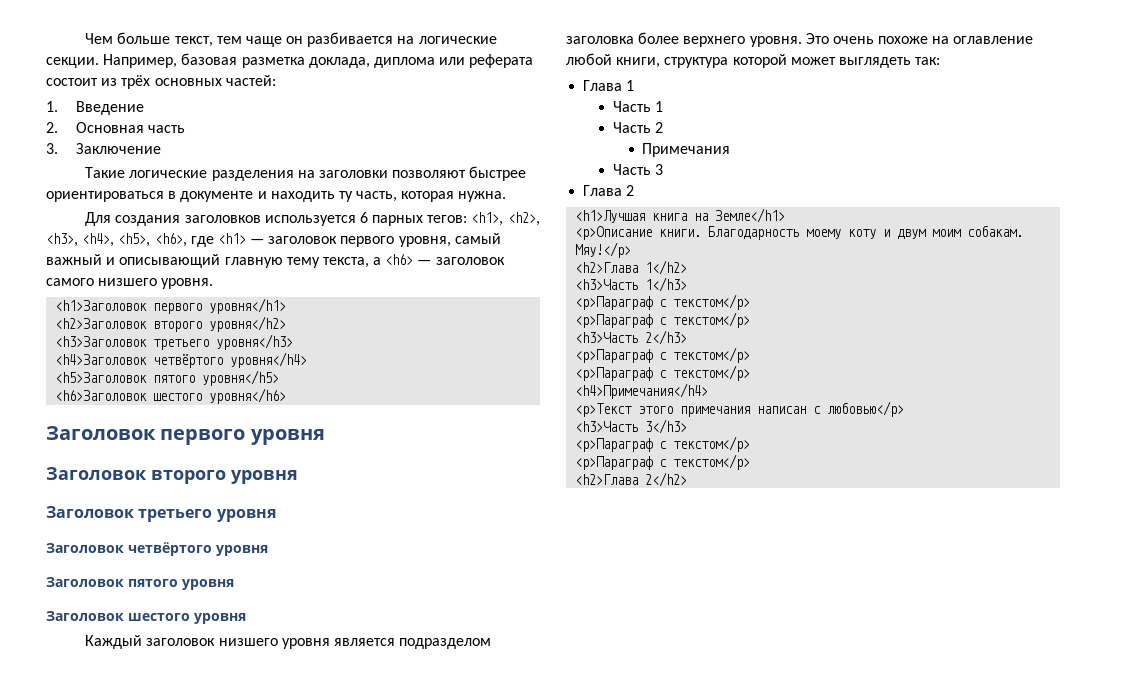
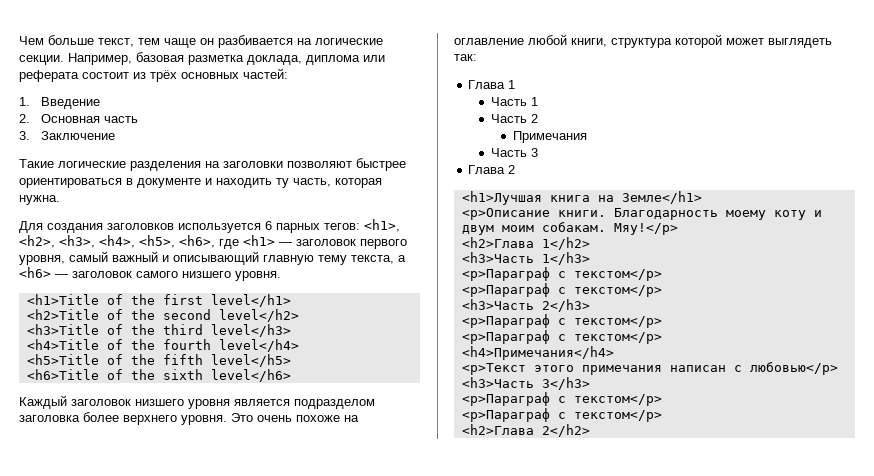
[55,298,287,314] [55,316,287,332] [55,334,294,350] [55,352,308,368] [55,370,280,386] [55,388,287,404] [46,426,325,445] [46,467,298,484] [46,506,276,522] [46,542,268,556] [46,577,234,590] [46,611,246,624] <h1>Заголовок первого уровня</h1> // <h2>Заголовок второго уровня</h2> // <h3>Заголовок третьего уровня</h3> // <h4>Заголовок четвёртого уровня</h4> // <h5>Заголовок пятого уровня</h5> // <h6>Заголовок шестого уровня</h6> // Заголовок первого уровня // Заголовок второго уровня // Заголовок третьего уровня // Заголовок четвёртого уровня // Заголовок пятого уровня // Заголовок шестого уровня -> [26,294,291,307] [26,309,299,322] [26,324,291,337] [26,339,299,352] [26,354,291,367] [26,369,291,382] <h1>Title of the first level</h1> // <h2>Title of the second level</h2> // <h3>Title of the third level</h3> // <h4>Title of the fourth level</h4> // <h5>Title of the fifth level</h5> // <h6>Title of the sixth level</h6>

